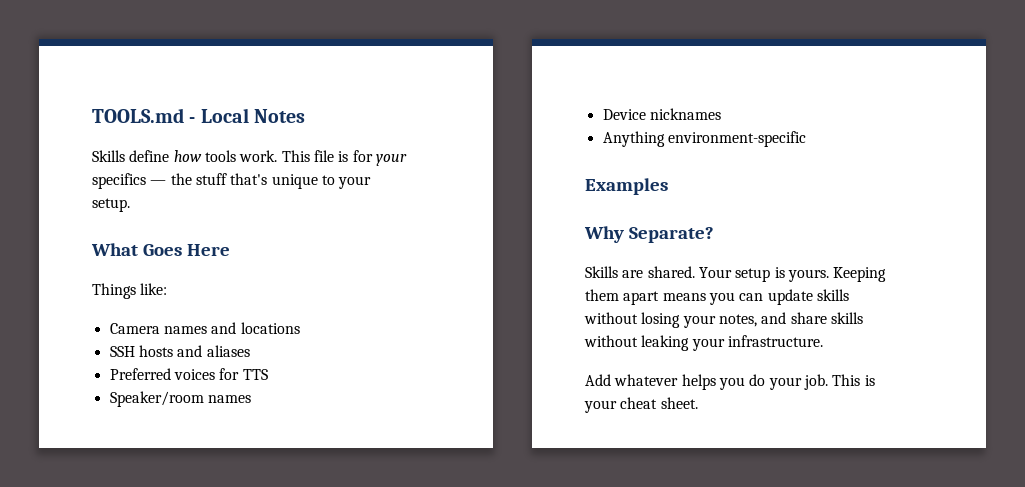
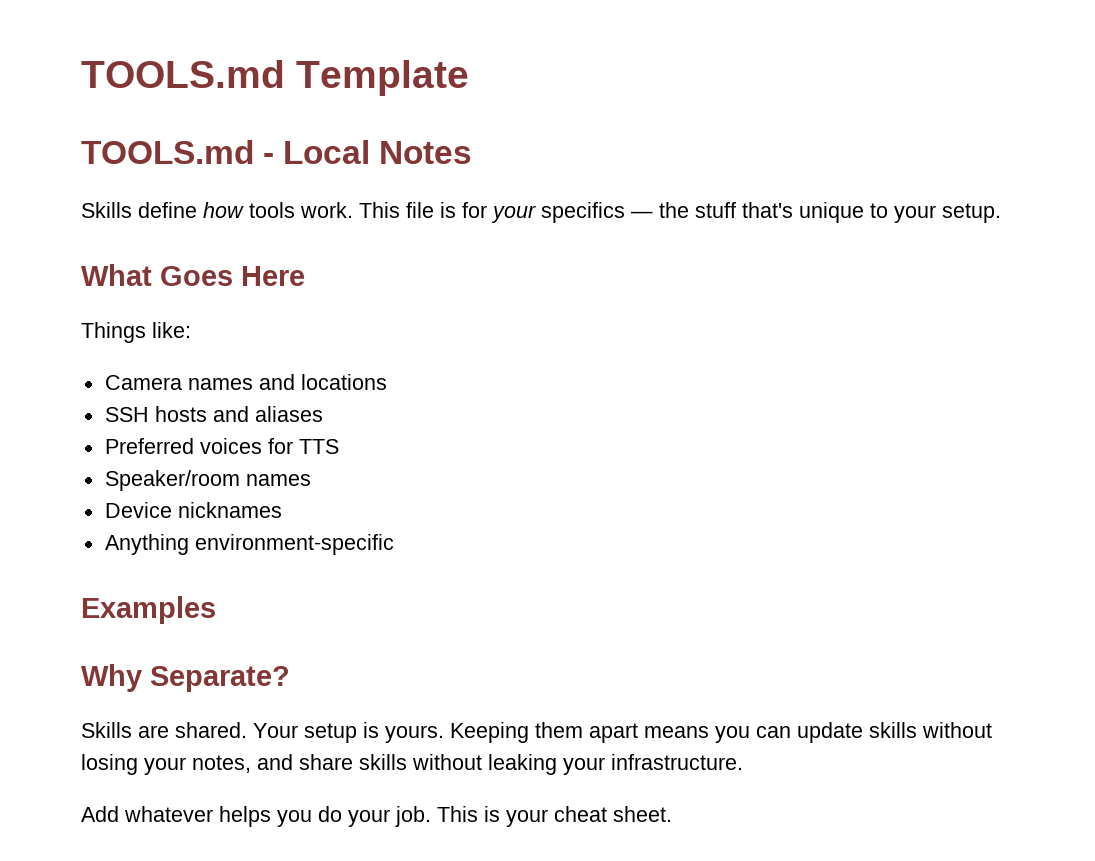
[92,108,184,123] TOOLS.md -> [81,60,469,96] [81,140,254,164] TOOLS.md Template // TOOLS.md

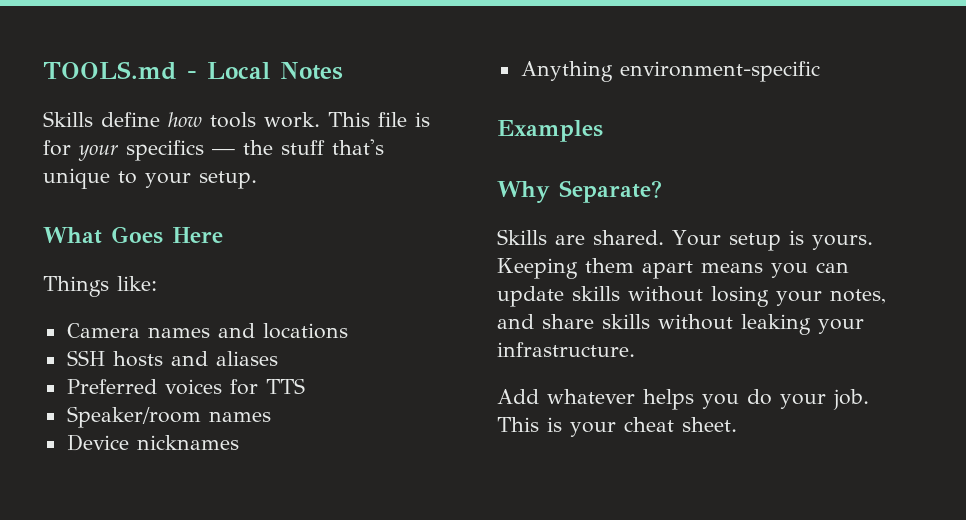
[81,60,469,96] [81,140,254,164] TOOLS.md Template // TOOLS.md -> [43,61,177,80] TOOLS.md

